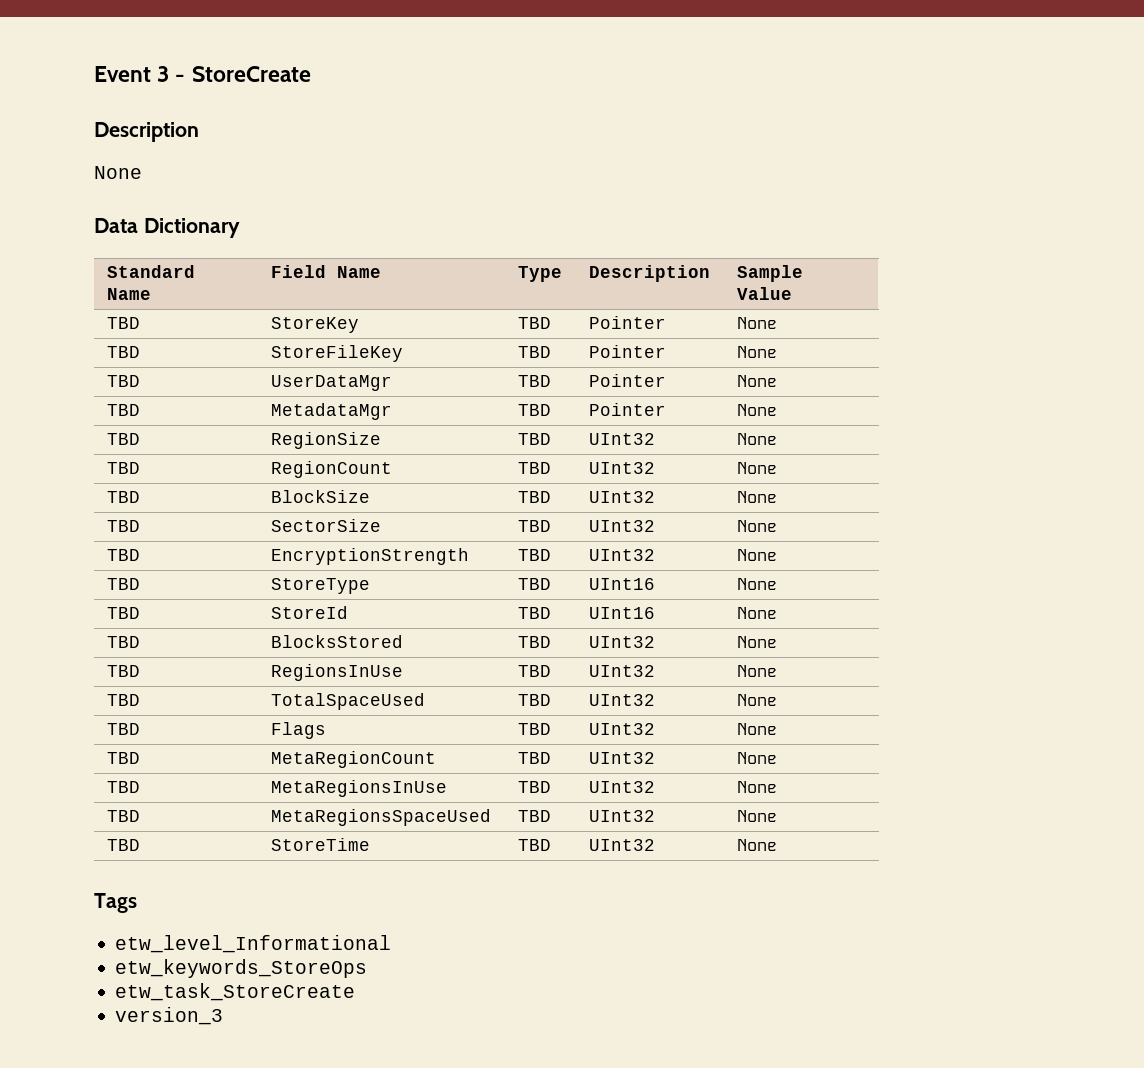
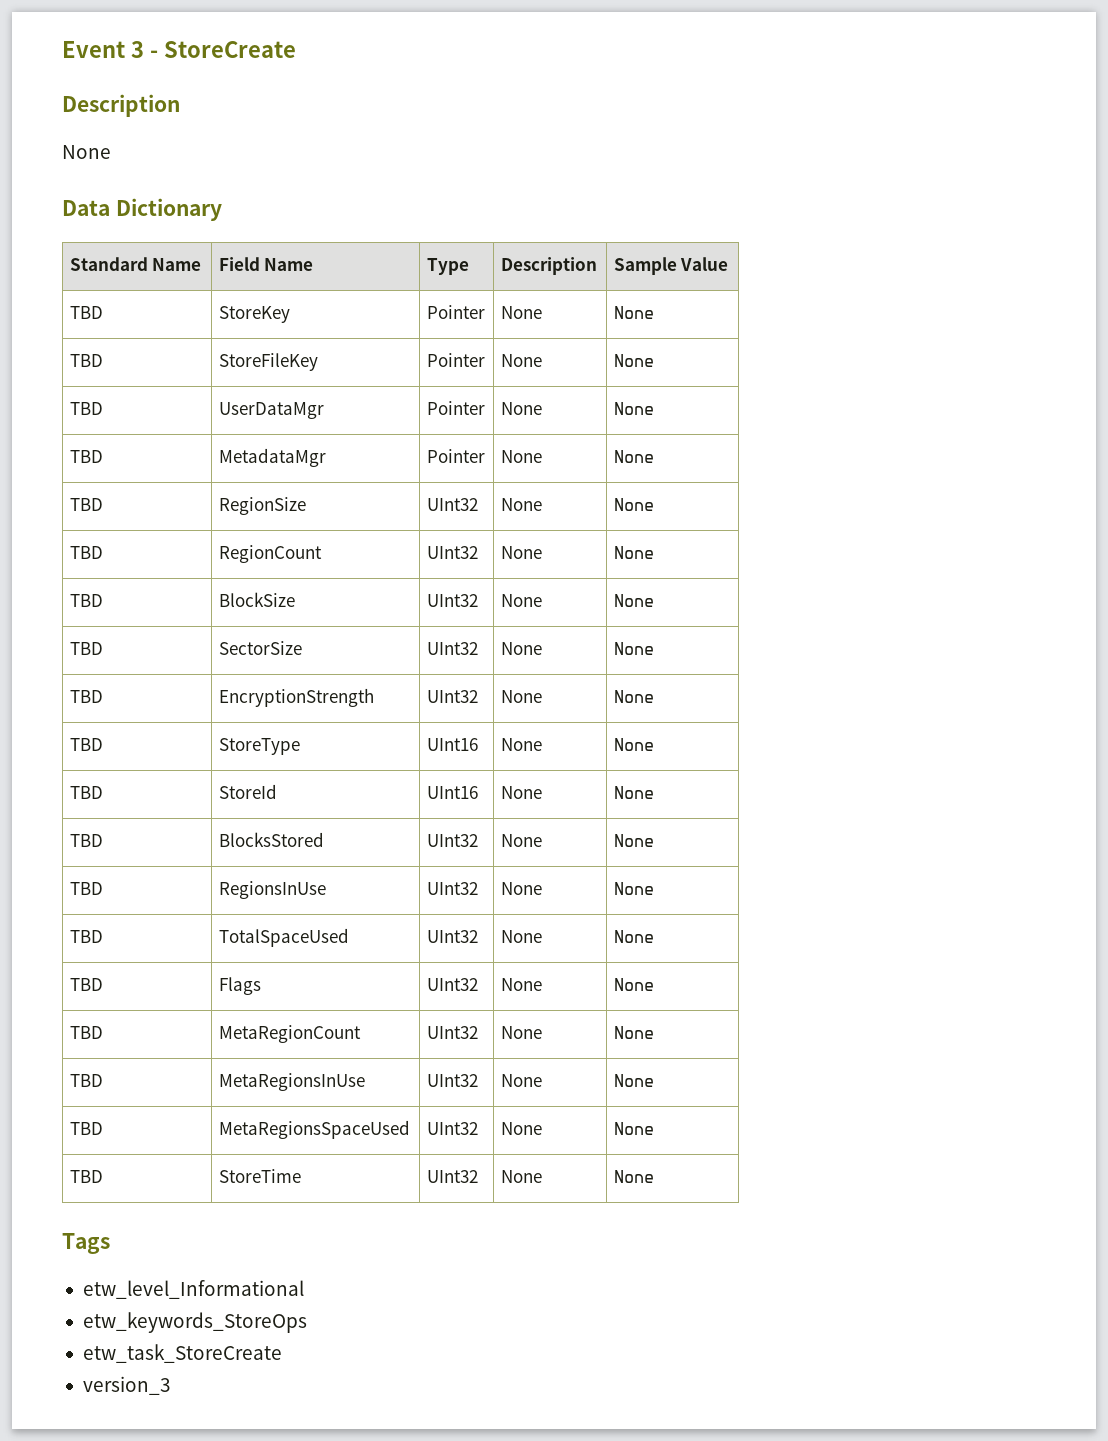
[517,317,551,329] [588,316,666,329] TBD | Pointer -> [426,305,485,319] [500,306,542,319] Pointer | None
[517,346,551,358] [588,345,666,358] TBD | Pointer -> [426,353,485,367] [500,354,542,367] Pointer | None
[517,375,551,387] [588,374,666,387] TBD | Pointer -> [426,401,485,415] [500,402,542,415] Pointer | None
[517,404,551,416] [588,403,666,416] TBD | Pointer -> [426,449,485,463] [500,450,542,463] Pointer | None
[517,433,551,445] [588,433,655,445] TBD | UInt32 -> [426,498,478,511] [500,498,542,511] UInt32 | None
[517,462,551,474] [588,462,655,474] TBD | UInt32 -> [426,546,478,559] [500,546,542,559] UInt32 | None
[517,491,551,503] [588,491,655,503] TBD | UInt32 -> [426,594,478,607] [500,594,542,607] UInt32 | None
[517,520,551,532] [588,520,655,532] TBD | UInt32 -> [426,642,478,655] [500,642,542,655] UInt32 | None
[517,549,551,561] [588,549,655,561] TBD | UInt32 -> [426,690,478,703] [500,690,542,703] UInt32 | None
[517,578,551,590] [588,578,655,590] TBD | UInt16 -> [426,738,478,751] [500,738,542,751] UInt16 | None
[517,607,551,619] [588,607,655,619] TBD | UInt16 -> [426,786,478,799] [500,786,542,799] UInt16 | None
[517,636,551,648] [588,636,655,648] TBD | UInt32 -> [426,834,478,847] [500,834,542,847] UInt32 | None
[517,665,551,677] [588,665,655,677] TBD | UInt32 -> [426,882,478,895] [500,882,542,895] UInt32 | None
[517,694,551,706] [588,694,655,706] TBD | UInt32 -> [426,930,478,943] [500,930,542,943] UInt32 | None
[517,723,551,735] [588,723,655,735] TBD | UInt32 -> [426,978,478,991] [500,978,542,991] UInt32 | None
[517,752,551,764] [588,752,655,764] TBD | UInt32 -> [426,1026,478,1039] [500,1026,542,1039] UInt32 | None
[517,781,551,793] [588,781,655,793] TBD | UInt32 -> [426,1074,478,1087] [500,1074,542,1087] UInt32 | None
[517,810,551,822] [588,810,655,822] TBD | UInt32 -> [426,1122,478,1135] [500,1122,542,1135] UInt32 | None
[517,839,551,851] [588,839,655,851] TBD | UInt32 -> [426,1170,478,1183] [500,1170,542,1183] UInt32 | None

